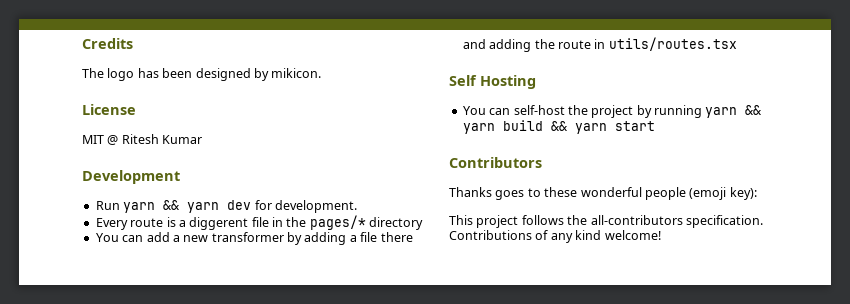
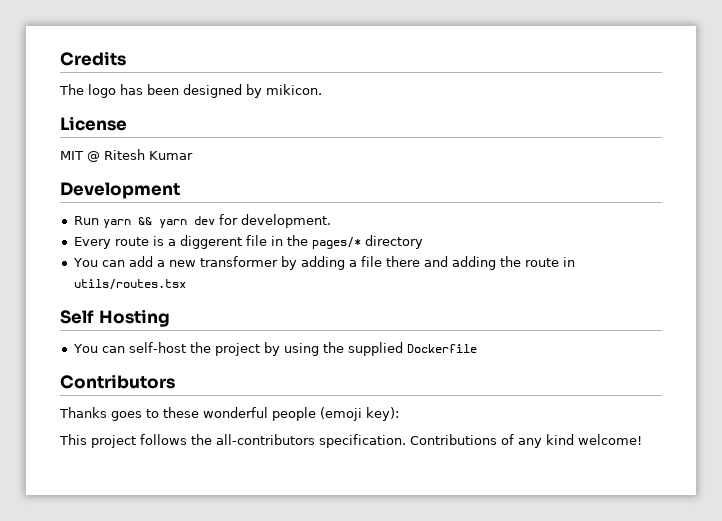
[654,105,762,118] [462,120,655,134] running yarn && yarn build && yarn start -> [283,342,477,356] using the supplied Dockerfile

